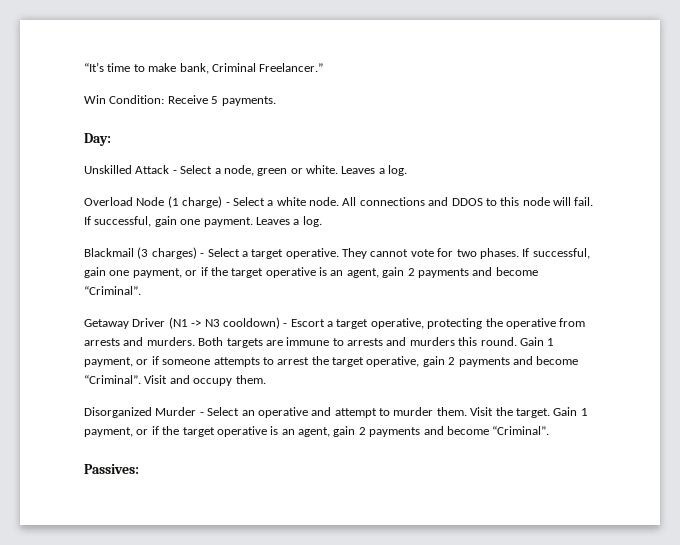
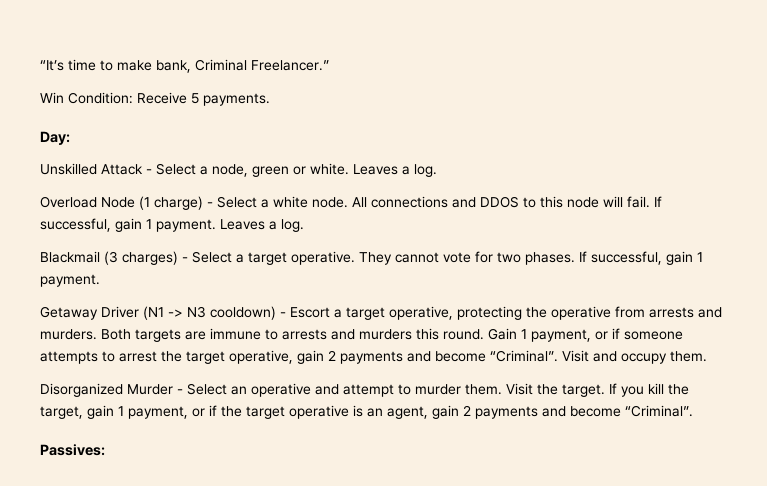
[180,219,201,225] one -> [146,219,152,229] 1
[109,267,538,278] [84,286,141,295] one payment, or if the target operative is an agent, gain 2 payments and become “Criminal”. -> [697,252,703,262] [40,274,100,287] 1 payment.
[553,407,578,416] Gain -> [609,383,689,397] [40,405,114,419] If you kill the target, gain

